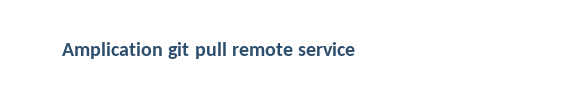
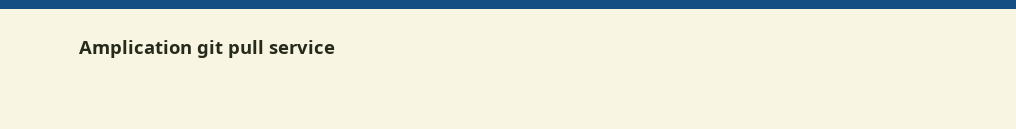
[231,43,293,56] remote -> (264, 49) none

